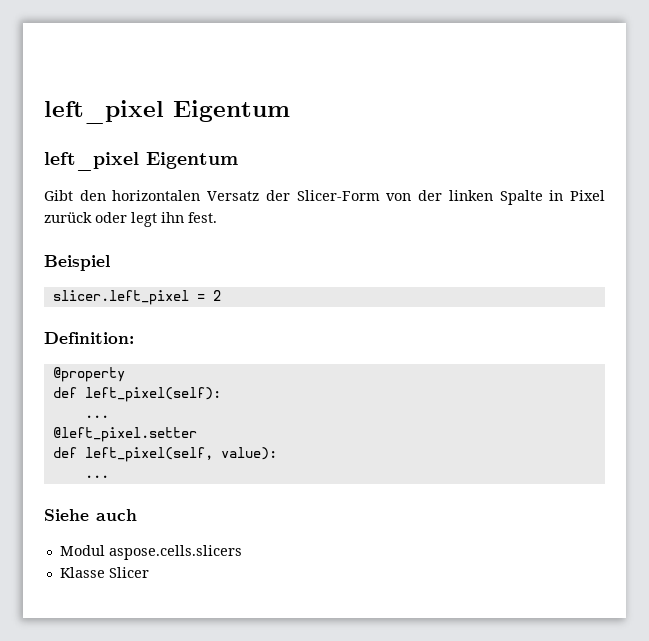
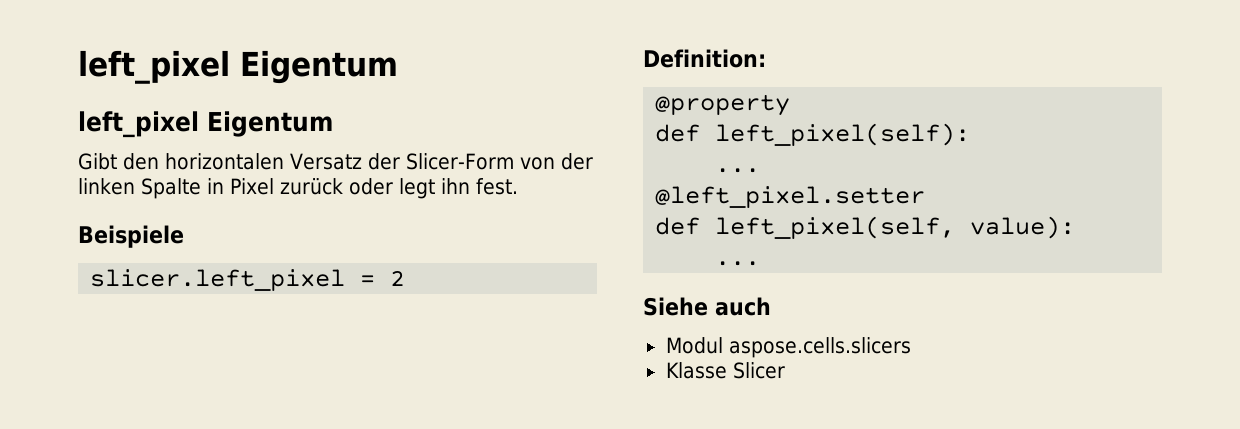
[44,255,110,271] Beispiel -> [78,225,184,248] Beispiele

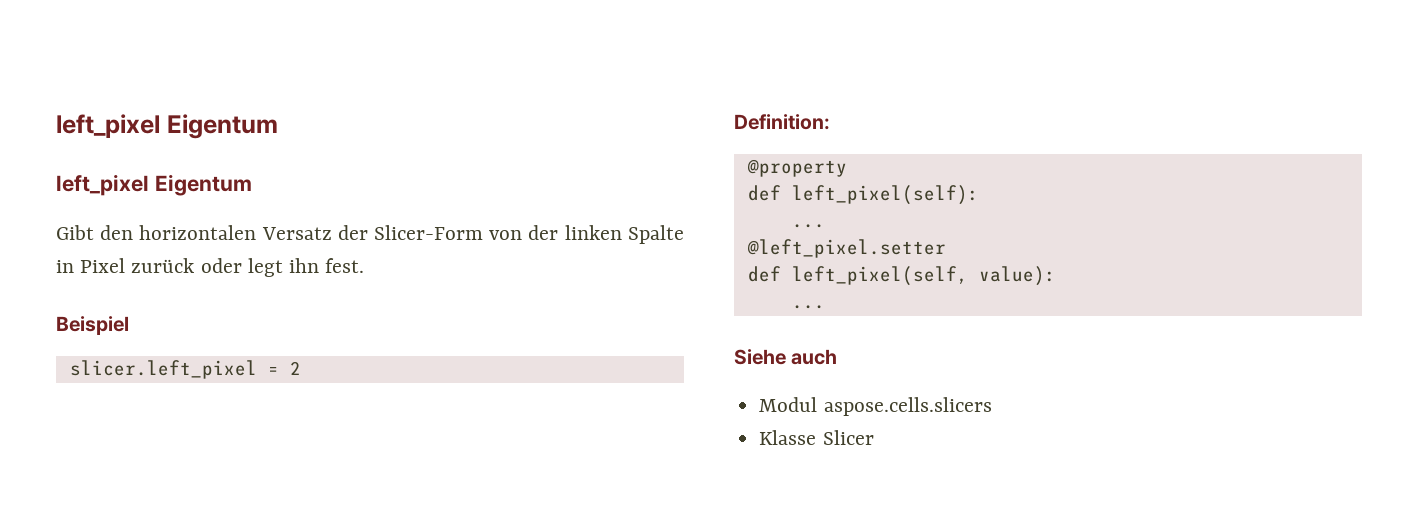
[78,225,184,248] Beispiele -> [56,316,129,335] Beispiel

